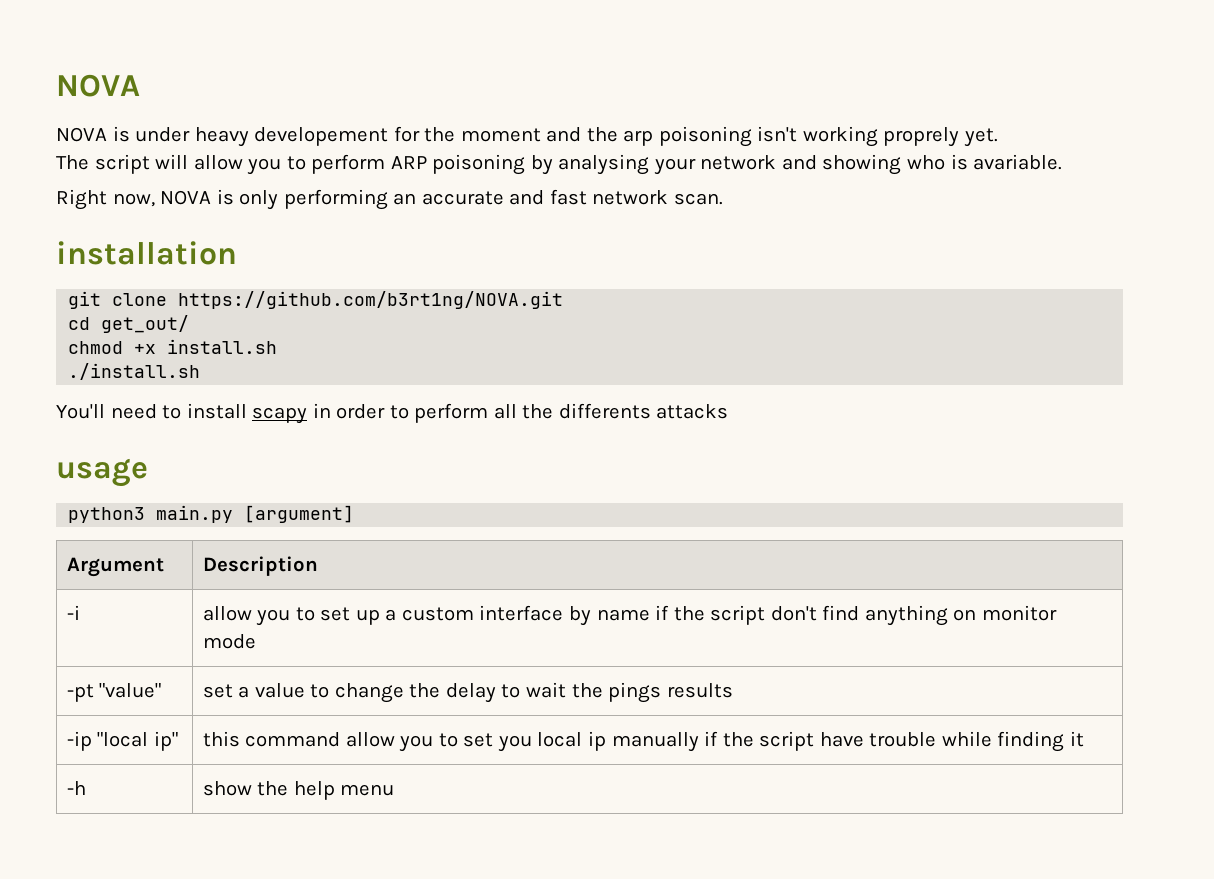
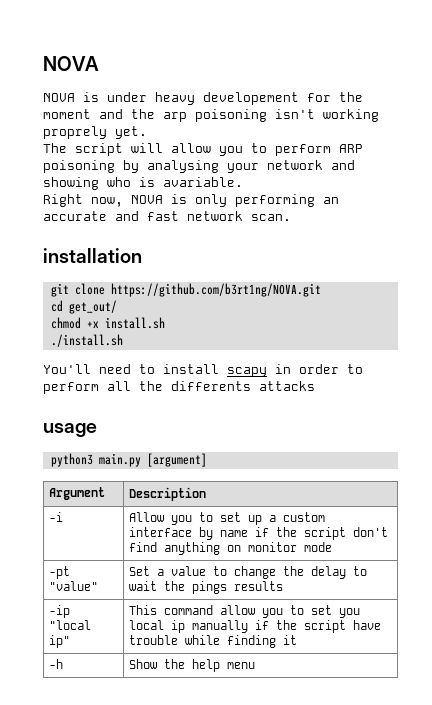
[202,606,252,621] allow -> [128,512,164,522] Allow
[202,684,233,698] set -> [128,566,150,576] Set
[202,731,240,747] this -> [128,605,157,615] This
[202,781,252,796] show -> [128,659,157,669] Show

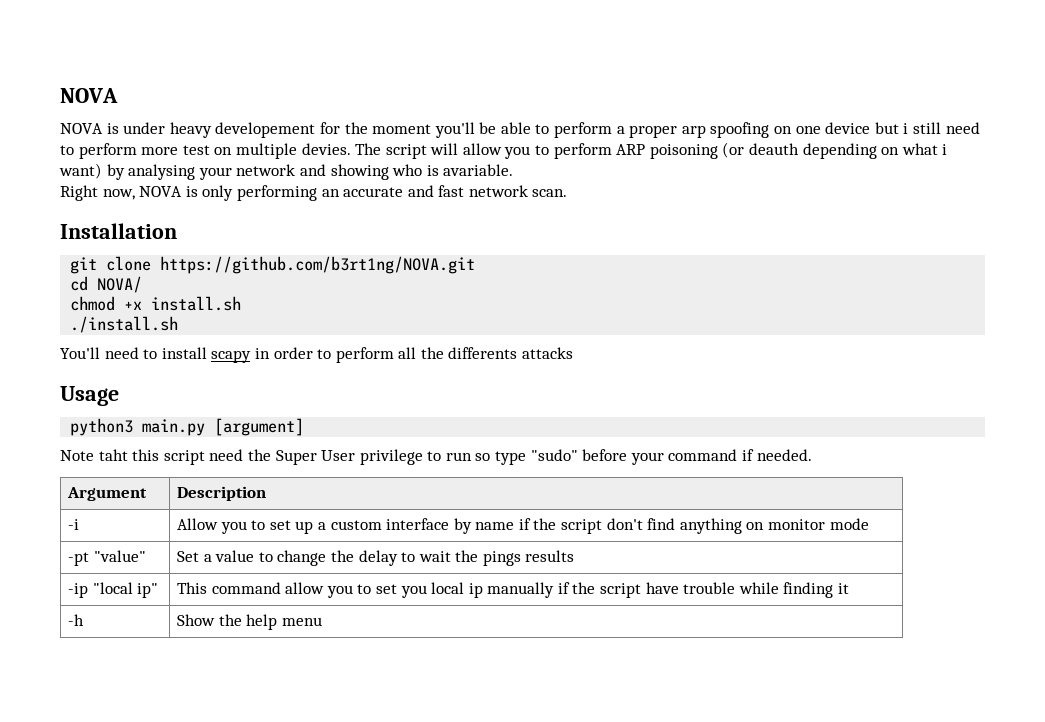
[99,109,379,122] [43,126,147,139] and the arp poisoning isn't working proprely yet. // -> [434,122,980,138] [60,143,351,159] you'll be able to perform a proper arp spoofing on one device but i still need to perform more test on multiple devies.
(115, 166) none -> [722,142,948,159] [59,163,102,179] (or deauth depending on what i want)
[43,248,142,263] installation -> [60,223,177,239] Installation
[68,300,117,314] get_out/ -> [97,276,143,293] NOVA/
[43,423,97,437] usage -> [60,386,119,406] Usage
(207, 460) none -> [60,449,812,465] // Note taht this script need the Super User privilege to run so type "sudo" before your command if needed.

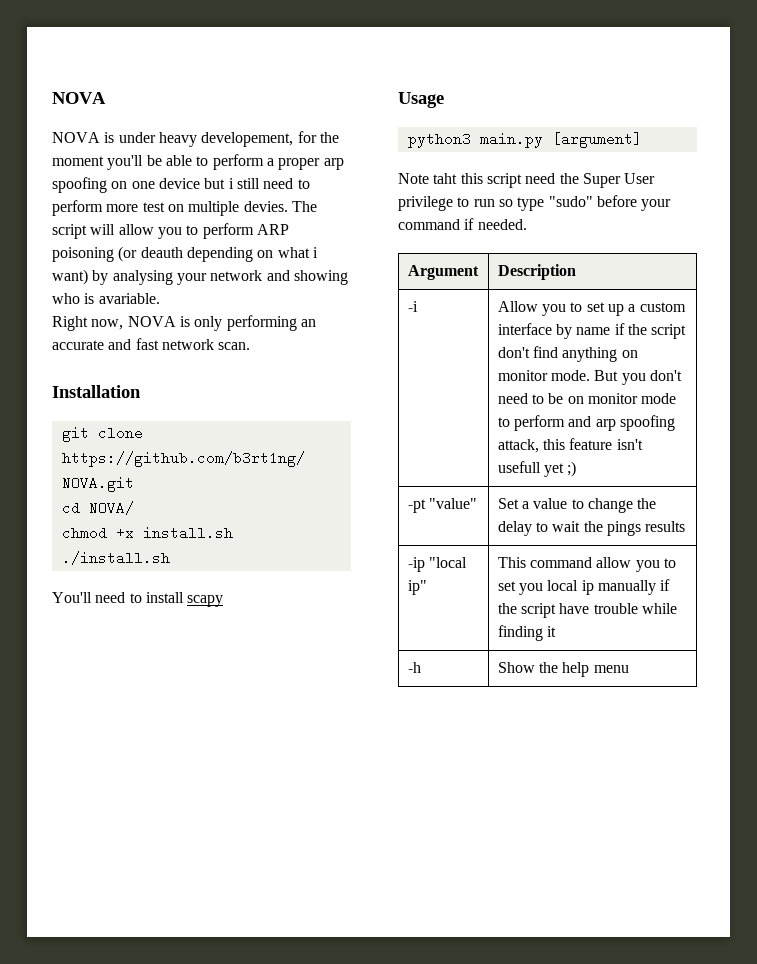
[215,122,316,138] developement -> [201,132,294,147] developement,
[254,347,574,363] in order to perform all the differents attacks -> (224, 601) none
[829,518,869,530] mode -> [551,370,683,385] [497,393,677,404] [497,415,676,431] [497,438,643,453] [497,461,577,477] mode. But you don't need to be on monitor mode to perform and arp spoofing attack, this feature isn't usefull yet ;)

